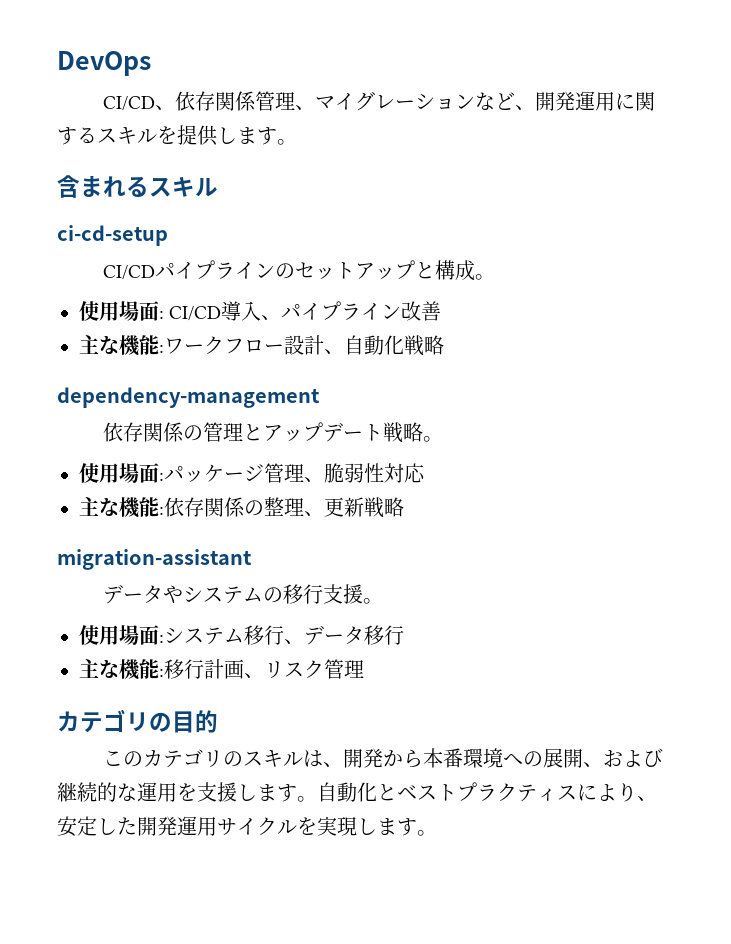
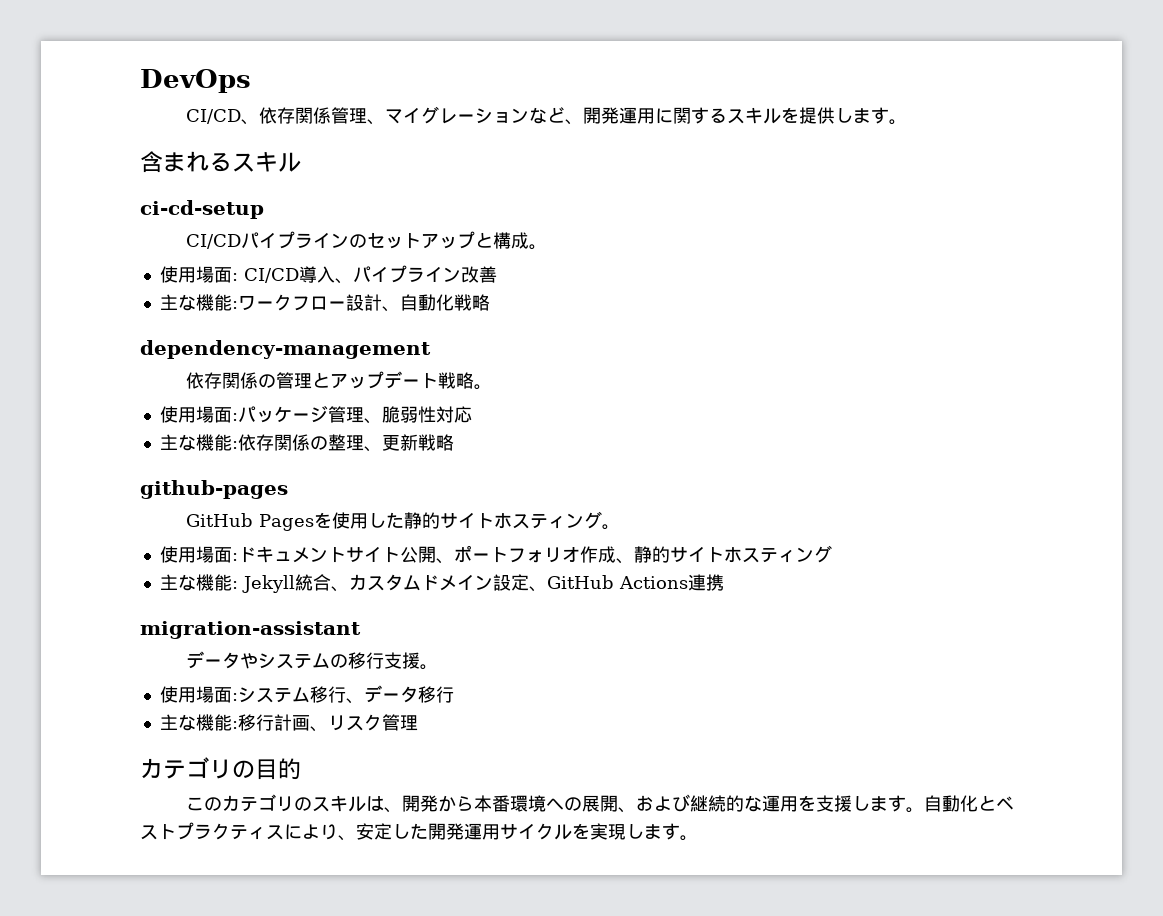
(404, 507) none -> [140,480,288,499] [186,511,621,531] [159,545,832,564] [159,574,724,593] // github-pages // GitHub Pagesを使用した静的サイトホスティング。 // 使用場面:ドキュメントサイト公開、ポートフォリオ作成、静的サイトホスティング // 主な機能: Jekyll統合、カスタムドメイン設定、GitHub Actions連携

